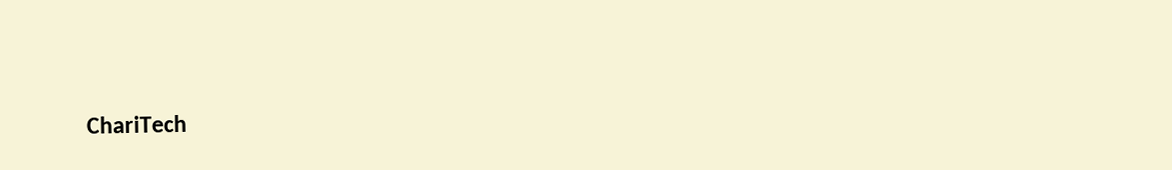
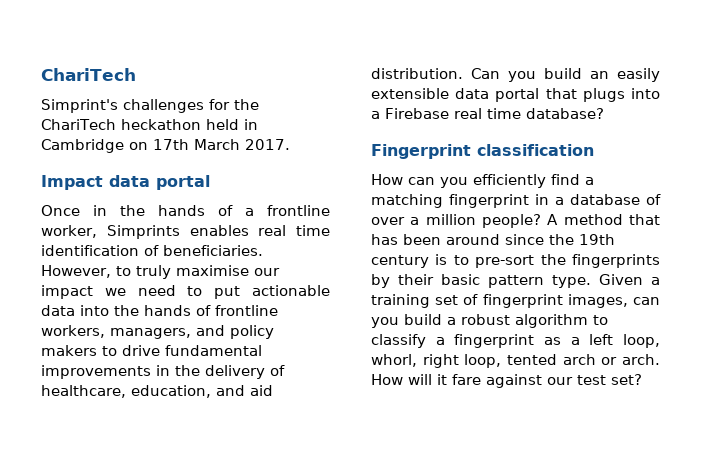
[86,114,187,134] ChariTech -> [41,68,136,81] [41,99,259,113] [41,119,258,130] [41,139,290,153] [41,175,210,190] [41,205,330,216] [41,225,330,239] [41,245,263,256] [41,265,280,279] [41,285,330,299] [41,305,278,316] [41,325,274,339] [41,345,262,356] [41,365,285,379] [41,385,273,398] [371,68,660,82] [371,88,660,102] [371,108,604,119] [371,144,594,159] [371,174,594,188] [371,194,661,208] [371,214,660,228] [371,234,615,245] [371,254,660,268] [371,274,660,288] [371,294,660,308] [371,314,608,328] [371,334,660,348] [371,354,660,368] [371,374,642,388] ChariTech // Simprint's challenges for the ChariTech heckathon held in Cambridge on 17th March 2017. // Impact data portal // Once in the hands of a frontline worker, Simprints enables real time identification of beneficiaries. However, to truly maximise our impact we need to put actionable data into the hands of frontline workers, managers, and policy makers to drive fundamental improvements in the delivery of healthcare, education, and aid distribution. Can you build an easily extensible data portal that plugs into a Firebase real time database? // Fingerprint classification // How can you efficiently find a matching fingerprint in a database of over a million people? A method that has been around since the 19th century is to pre-sort the fingerprints by their basic pattern type. Given a training set of fingerprint images, can you build a robust algorithm to classify a fingerprint as a left loop, whorl, right loop, tented arch or arch. How will it fare against our test set?

